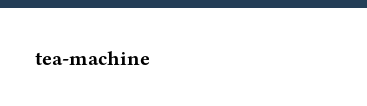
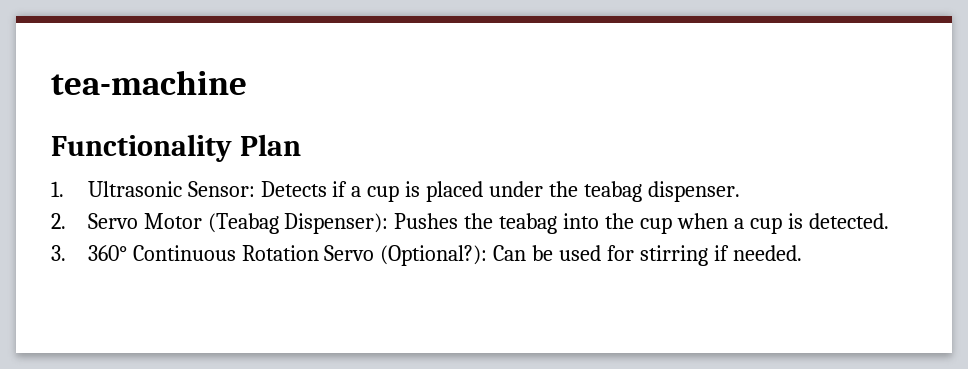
(150, 58) none -> [51,134,301,162] [51,181,740,202] [51,213,889,234] [51,245,802,266] // Functionality Plan // 1. Ultrasonic Sensor: Detects if a cup is placed under the teabag dispenser. // 2. Servo Motor (Teabag Dispenser): Pushes the teabag into the cup when a cup is detected. // 3. 360° Continuous Rotation Servo (Optional?): Can be used for stirring if needed.

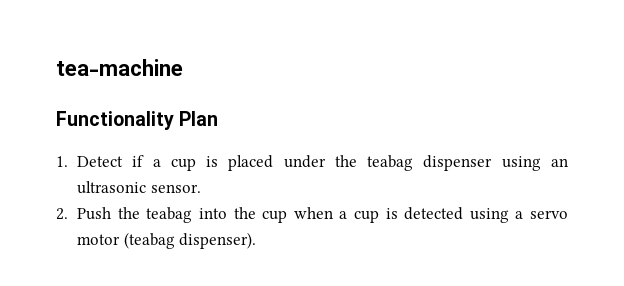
[87,181,327,197] Ultrasonic Sensor: Detects -> [77,156,124,167] Detect
[647,181,740,202] [51,213,459,234] dispenser. // 2. Servo Motor (Teabag Dispenser): Pushes -> [423,155,568,171] [77,181,201,194] [56,207,112,220] dispenser using an ultrasonic sensor. // 2. Push
[808,213,889,229] [51,245,802,266] detected. // 3. 360° Continuous Rotation Servo (Optional?): Can be used for stirring if needed. -> [404,207,568,223] [77,232,257,249] detected using a servo motor (teabag dispenser).

